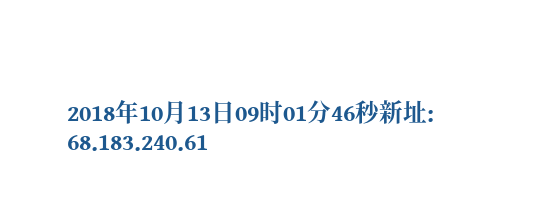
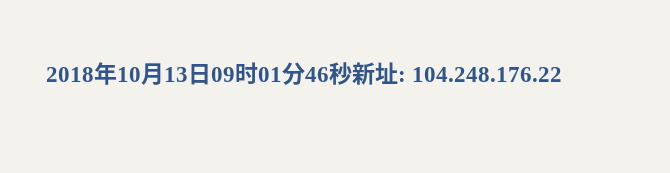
[67,135,208,151] 68.183.240.61 -> [412,67,563,82] 104.248.176.22

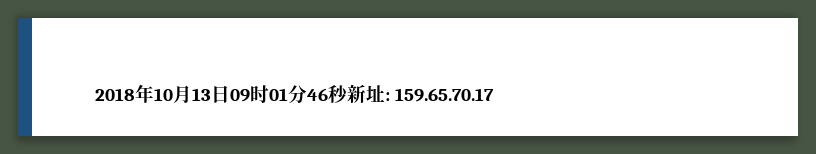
[412,67,563,82] 104.248.176.22 -> [394,88,494,102] 159.65.70.17

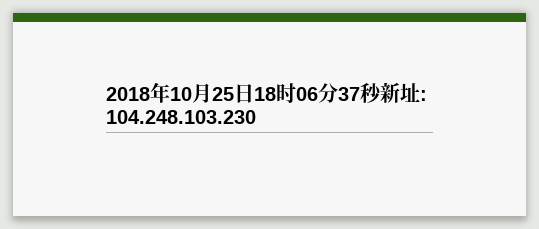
[192,85,328,104] 13日09时01分46 -> [212,83,360,103] 25日18时06分37
[394,88,494,102] 159.65.70.17 -> [106,110,256,124] 104.248.103.230

